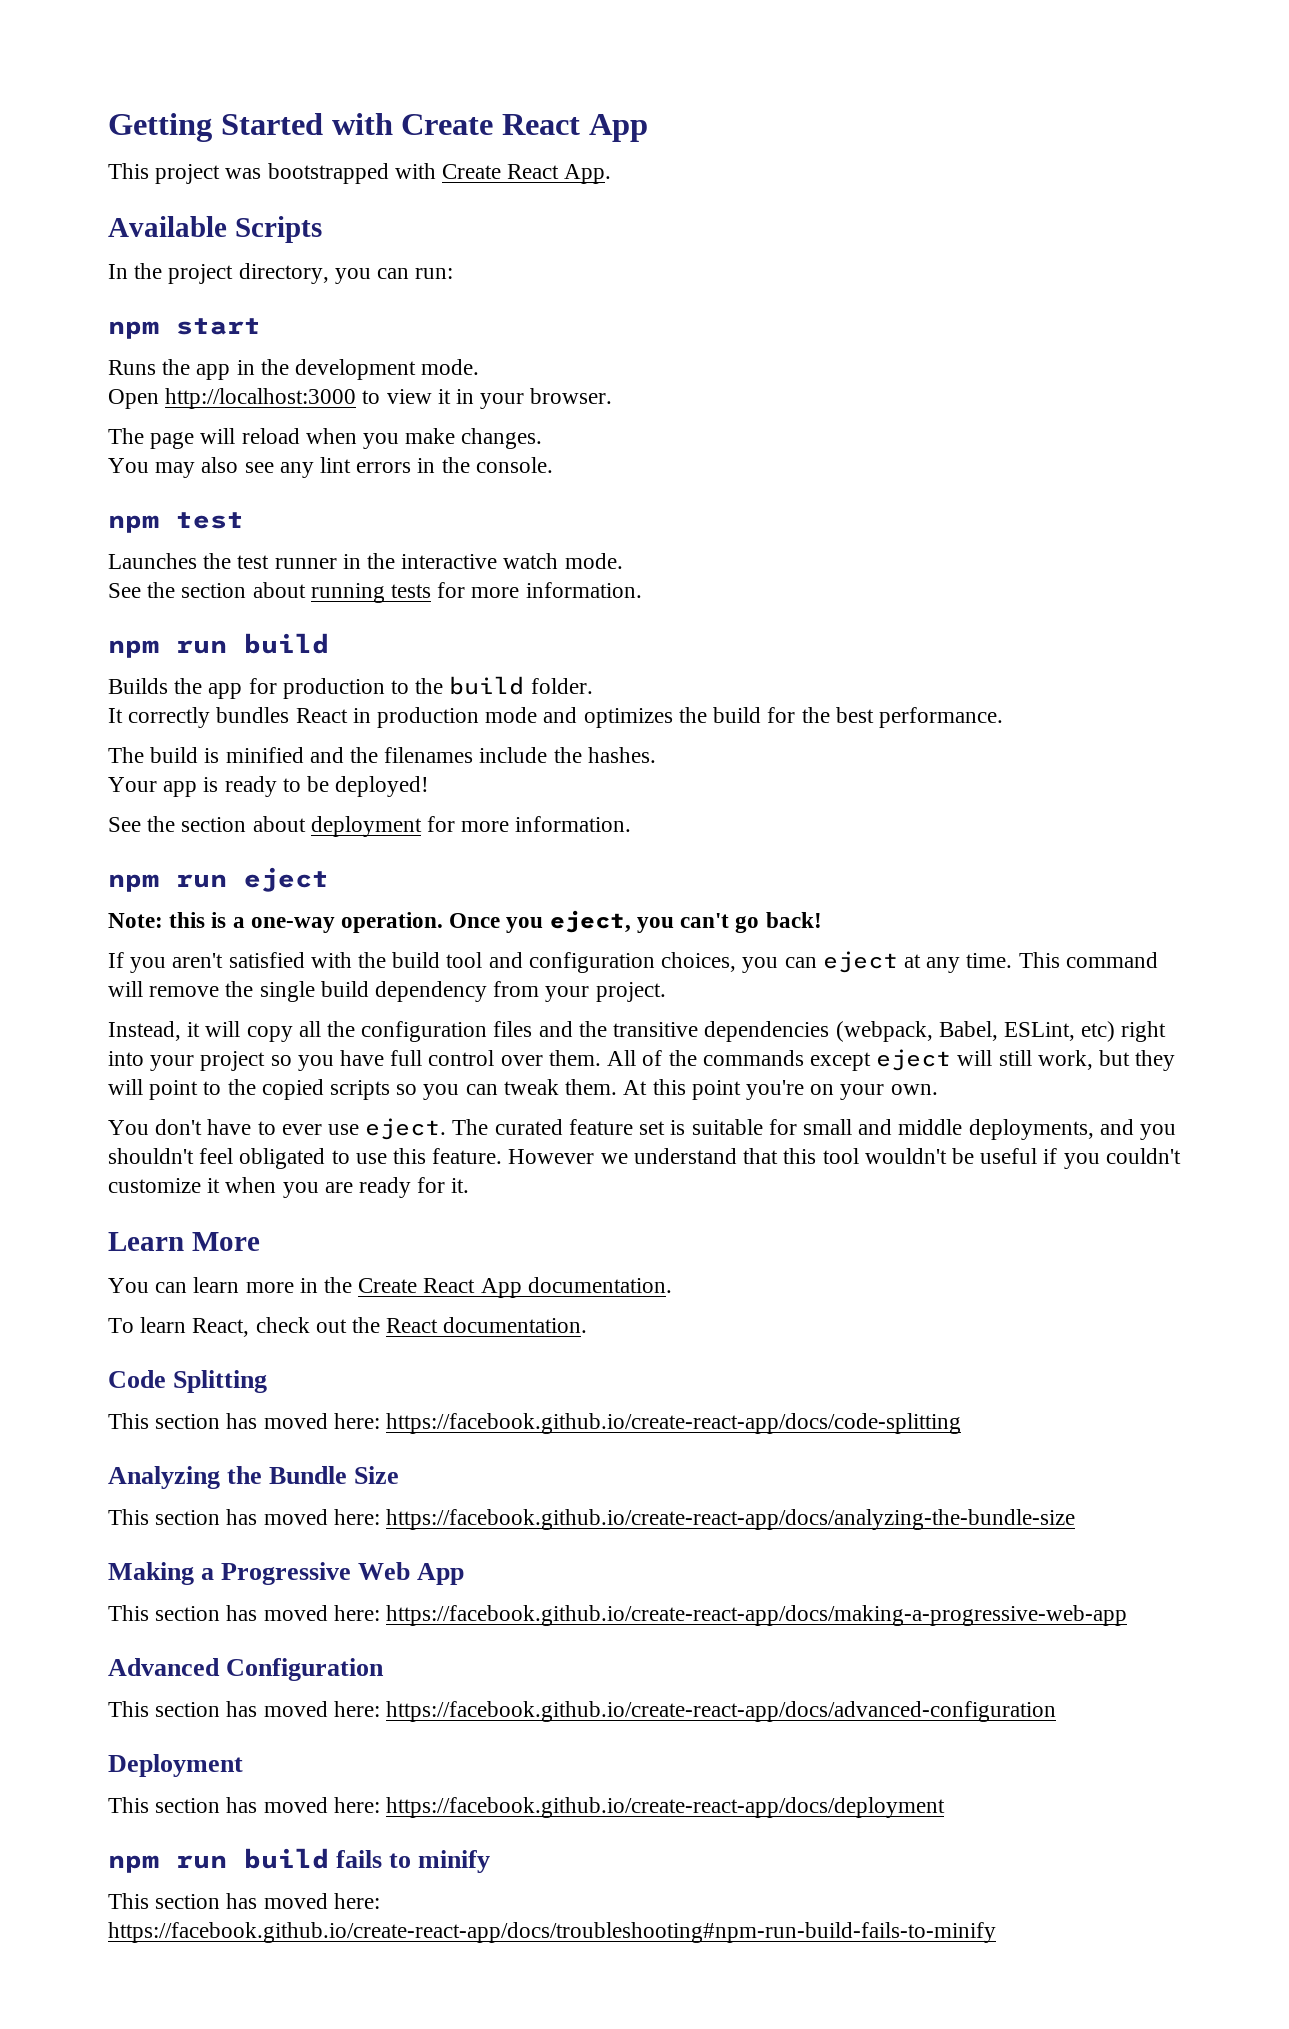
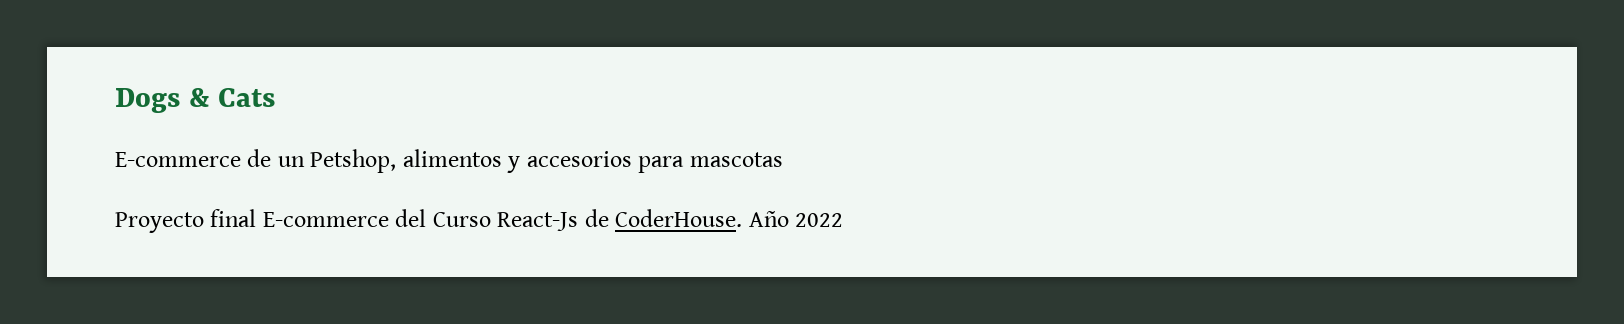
[108,113,648,142] [108,163,612,184] [108,216,322,243] [108,263,454,284] [108,318,261,339] [108,359,480,380] [108,388,613,409] [108,428,543,449] [108,457,553,478] [108,512,244,533] [108,553,623,569] [108,582,642,603] [108,633,329,658] [108,676,593,699] [108,707,1003,728] [108,747,656,763] [108,776,430,797] [108,816,632,837] [108,867,329,892] [108,910,822,933] [108,951,1158,973] [108,981,666,1002] [108,1021,1167,1042] [108,1049,1176,1071] [108,1079,938,1100] [108,1118,1176,1140] [108,1148,1181,1169] [108,1177,470,1198] [108,1232,260,1251] [108,1277,672,1298] [108,1317,588,1337] [108,1370,268,1393] [108,1413,962,1434] [108,1466,400,1489] [108,1509,1076,1530] [108,1562,465,1585] [108,1605,1128,1626] [108,1658,385,1681] [108,1701,1057,1722] [108,1754,243,1777] [108,1797,946,1818] [108,1848,491,1873] [108,1893,380,1909] [108,1922,996,1943] Getting Started with Create React App // This project was bootstrapped with Create React App. // Available Scripts // In the project directory, you can run: // npm start // Runs the app in the development mode. // Open http://localhost:3000 to view it in your browser. // The page will reload when you make changes. // You may also see any lint errors in the console. // npm test // Launches the test runner in the interactive watch mode. // See the section about running tests for more information. // npm run build // Builds the app for production to the build folder. // It correctly bundles React in production mode and optimizes the build for the best performance. // The build is minified and the filenames include the hashes. // Your app is ready to be deployed! // See the section about deployment for more information. // npm run eject // Note: this is a one-way operation. Once you eject, you can't go back! // If you aren't satisfied with the build tool and configuration choices, you can eject at any time. This command will remove the single build dependency from your project. // Instead, it will copy all the configuration files and the transitive dependencies (webpack, Babel, ESLint, etc) right into your project so you have full control over them. All of the commands except eject will still work, but they will point to the copied scripts so you can tweak them. At this point you're on your own. // You don't have to ever use eject. The curated feature set is suitable for small and middle deployments, and you shouldn't feel obligated to use this feature. However we understand that this tool wouldn't be useful if you couldn't customize it when you are ready for it. // Learn More // You can learn more in the Create React App documentation. // To learn React, check out the React documentation. // Code Splitting // This section has moved here: https://facebook.github.io/create-react-app/docs/code-splitting // Analyzing the Bundle Size // This section has moved here: https://facebook.github.io/create-react-app/docs/analyzing-the-bundle-size // Making a Progressive Web App // This section has moved here: https://facebook.github.io/create-react-app/docs/making-a-progressive-web-app // Advanced Configuration // This section has moved here: https://facebook.github.io/create-react-app/docs/advanced-configuration // Deployment // This section has moved here: https://facebook.github.io/create-react-app/docs/deployment // npm run build fails to minify // This section has moved here: https://facebook.github.io/create-react-app/docs/troubleshooting#npm-run-build-fails-to-minify -> [115,88,275,113] [115,149,783,173] [115,209,844,233] Dogs & Cats // E-commerce de un Petshop, alimentos y accesorios para mascotas // Proyecto final E-commerce del Curso React-Js de CoderHouse. Año 2022

